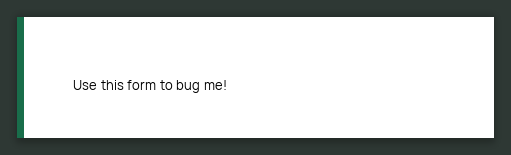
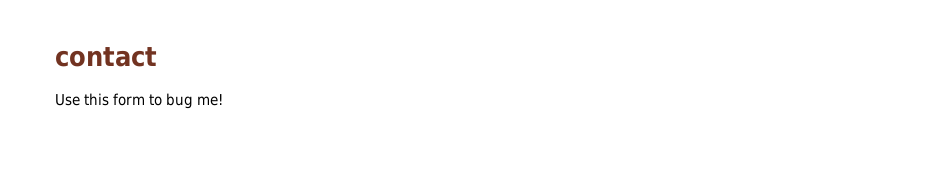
(73, 85) none -> [55,47,157,67] contact //

